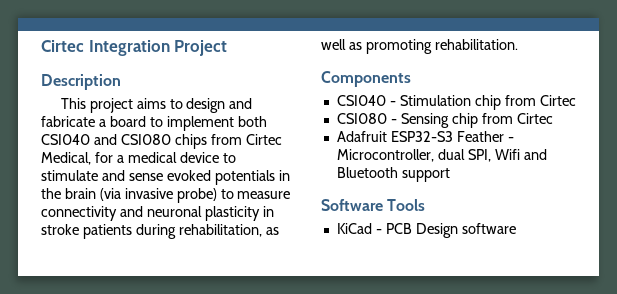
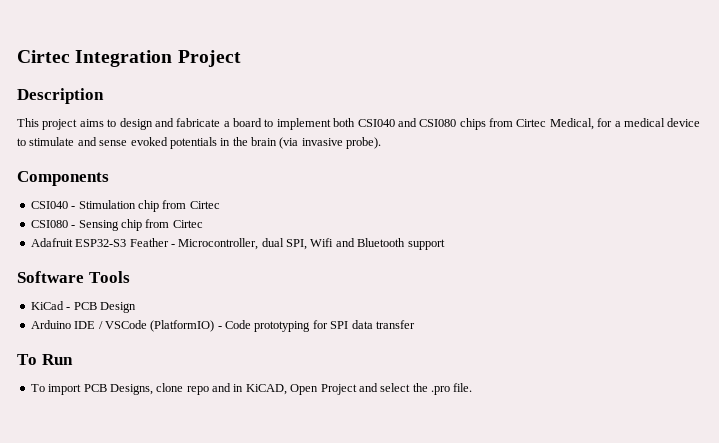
[176,188,291,203] [41,206,274,221] [41,224,279,239] [321,39,518,54] probe) to measure connectivity and neuronal plasticity in stroke patients during rehabilitation, as well as promoting rehabilitation. -> [346,137,382,149] probe).
[461,223,516,234] software -> [30,320,415,332] [17,354,73,365] [30,383,473,395] // Arduino IDE / VSCode (PlatformIO) - Code prototyping for SPI data transfer // To Run // To import PCB Designs, clone repo and in KiCAD, Open Project and select the .pro file.

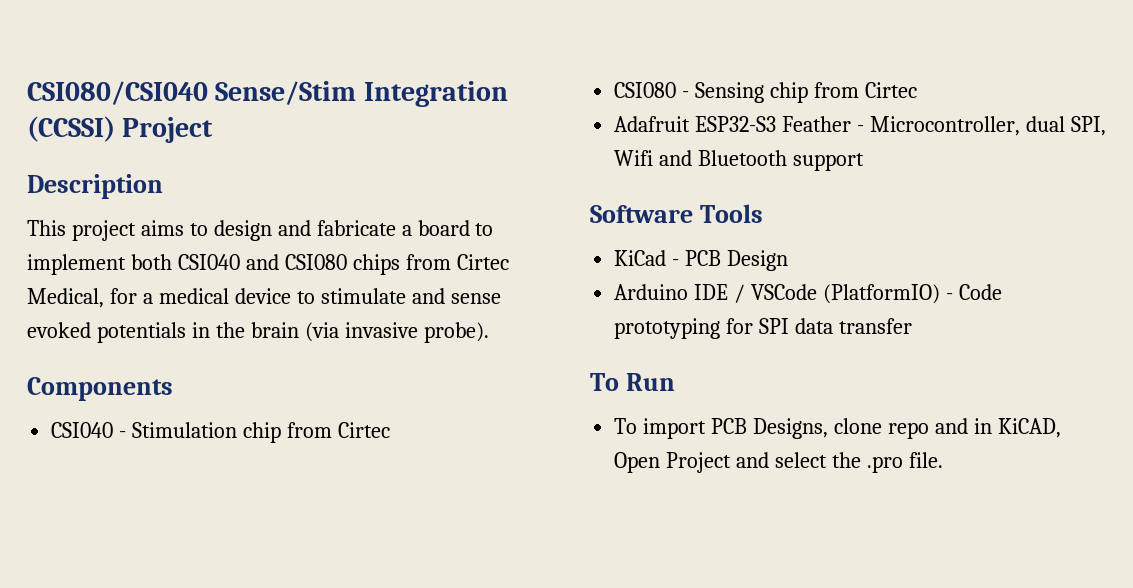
[17,50,173,67] Cirtec Integration -> [27,81,508,107] [27,116,115,142] CSI080/CSI040 Sense/Stim Integration (CCSSI)

